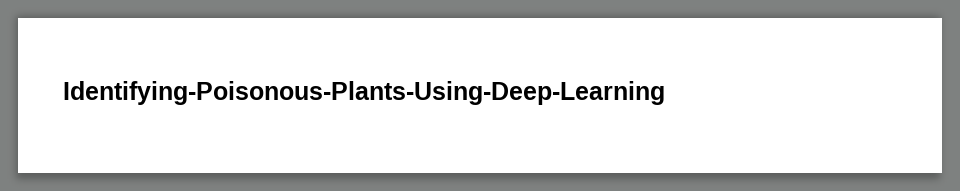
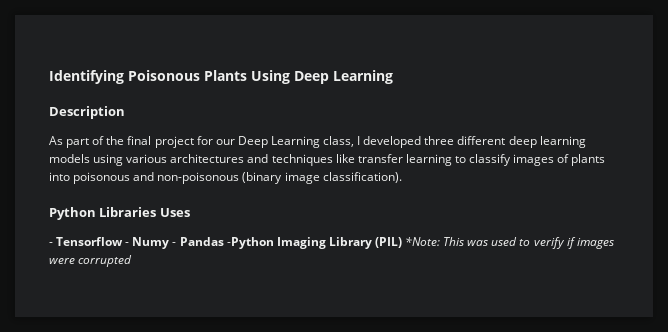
[63,81,665,105] Identifying-Poisonous-Plants-Using-Deep-Learning -> [49,70,393,84] [49,106,125,119] [49,136,586,148] [49,154,606,166] [49,172,402,184] [49,207,190,220] [49,237,614,249] [49,255,133,267] Identifying Poisonous Plants Using Deep Learning // Description // As part of the final project for our Deep Learning class, I developed three different deep learning models using various architectures and techniques like transfer learning to classify images of plants into poisonous and non-poisonous (binary image classification). // Python Libraries Uses // - Tensorflow - Numy - Pandas -Python Imaging Library (PIL) *Note: This was used to verify if images were corrupted

